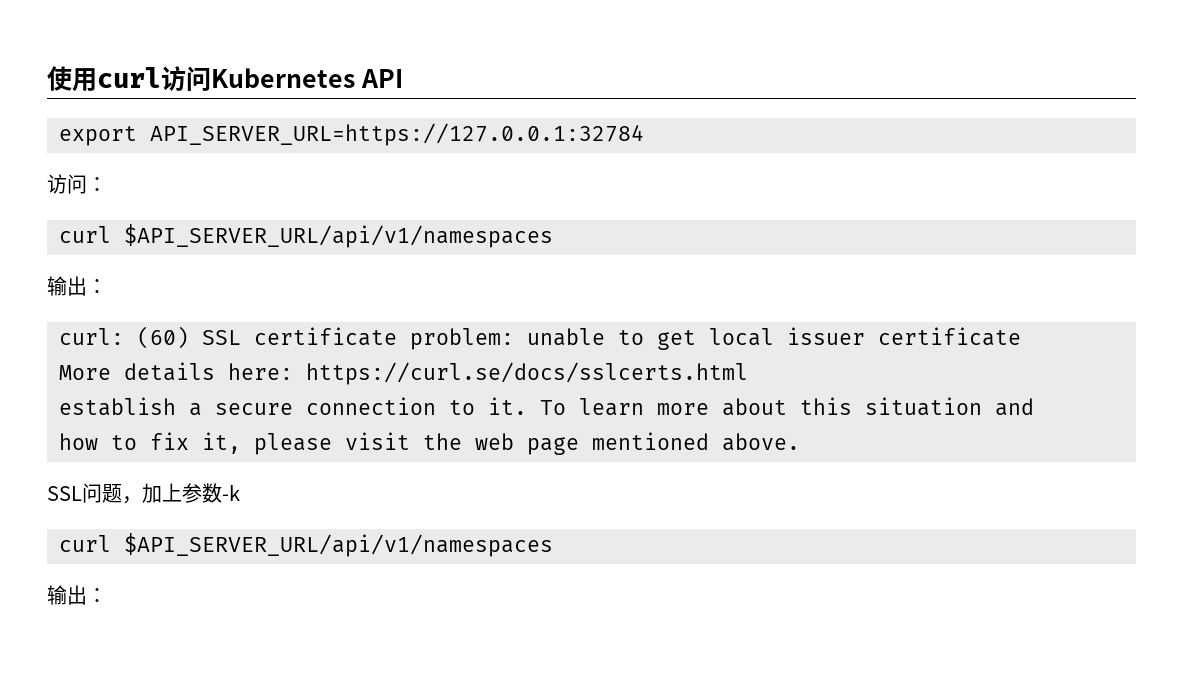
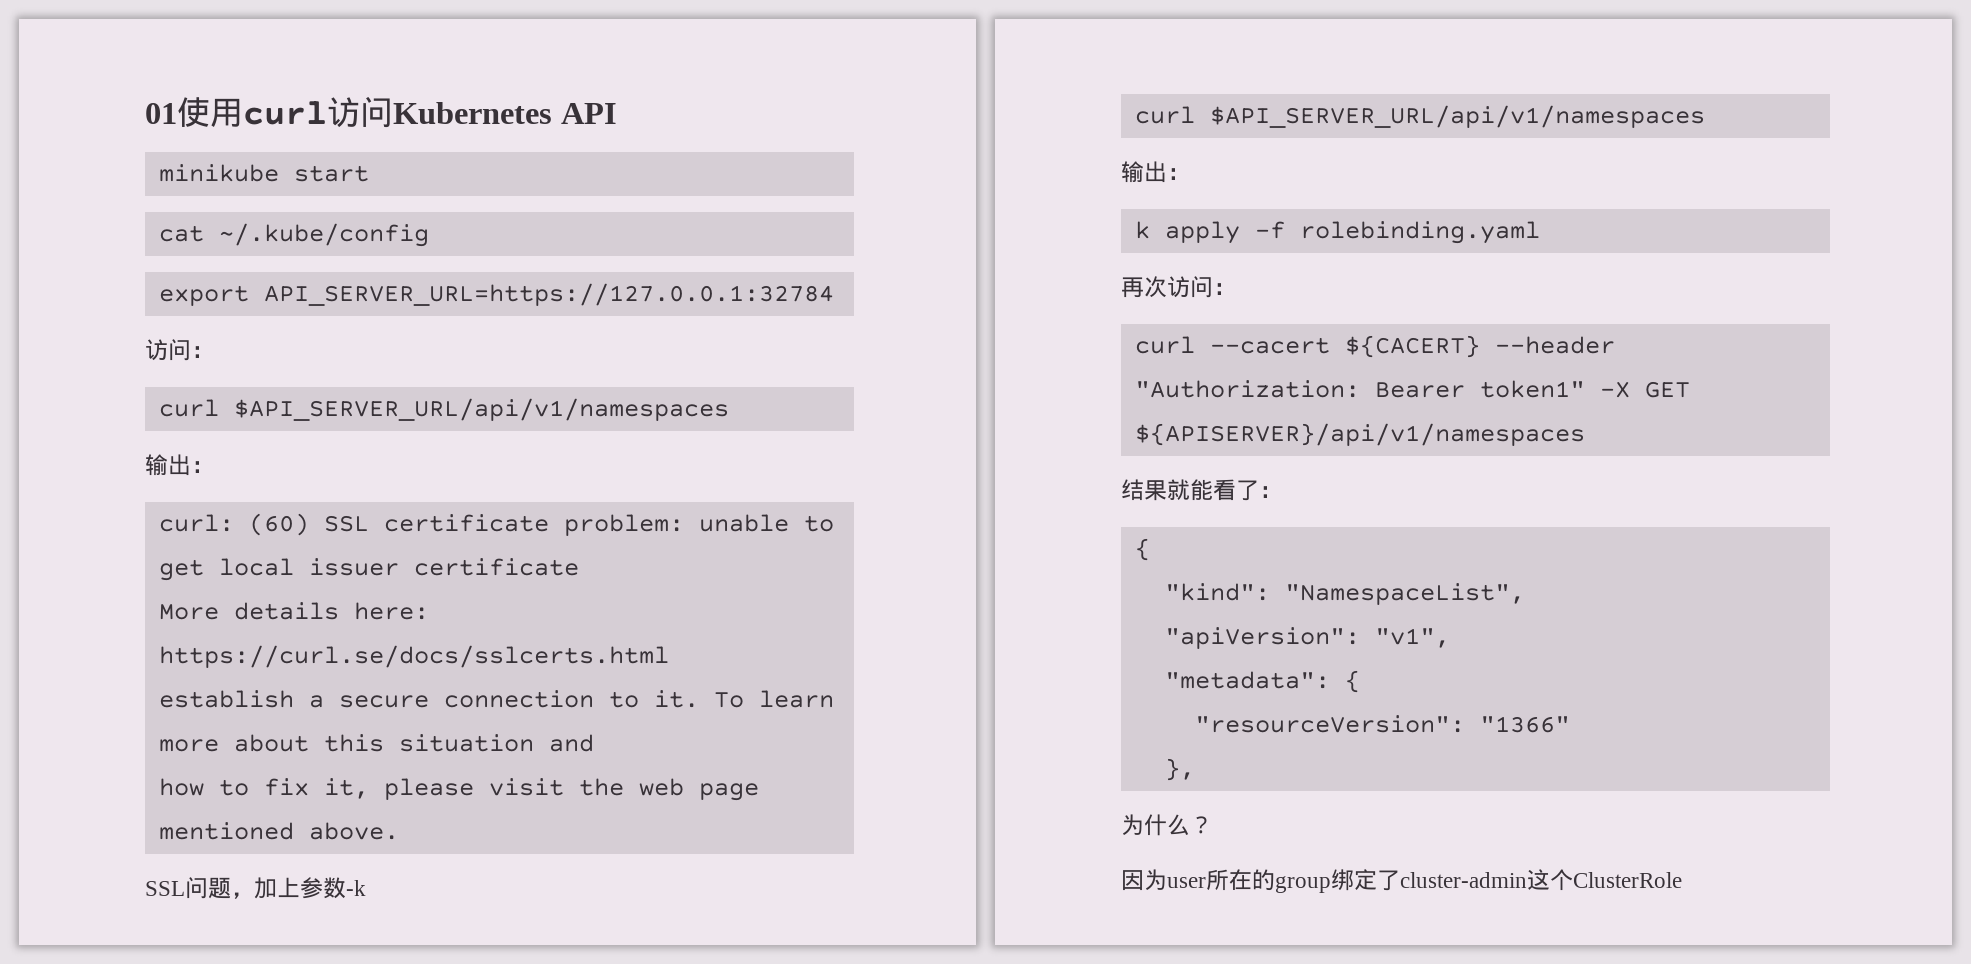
(47, 78) none -> [145,103,177,124] 01
(403, 78) none -> [158,164,369,182] [158,223,429,247] // minikube start // cat ~/.kube/config
(107, 595) none -> [1134,221,1540,244] [1121,276,1236,298] [1134,335,1615,358] [1134,380,1690,398] [1134,423,1585,446] [1121,479,1282,501] [1134,538,1150,561] [1164,583,1525,605] [1164,627,1450,649] [1164,670,1360,693] [1194,715,1570,733] [1164,758,1195,781] [1121,814,1213,836] [1121,869,1682,893] // k apply -f rolebinding.yaml // 再次访问： // curl --cacert ${CACERT} --header "Authorization: Bearer token1" -X GET ${APISERVER}/api/v1/namespaces // 结果就能看了： // { // "kind": "NamespaceList", // "apiVersion": "v1", // "metadata": { // "resourceVersion": "1366" // }, // 为什么？ // 因为user所在的group绑定了cluster-admin这个ClusterRole

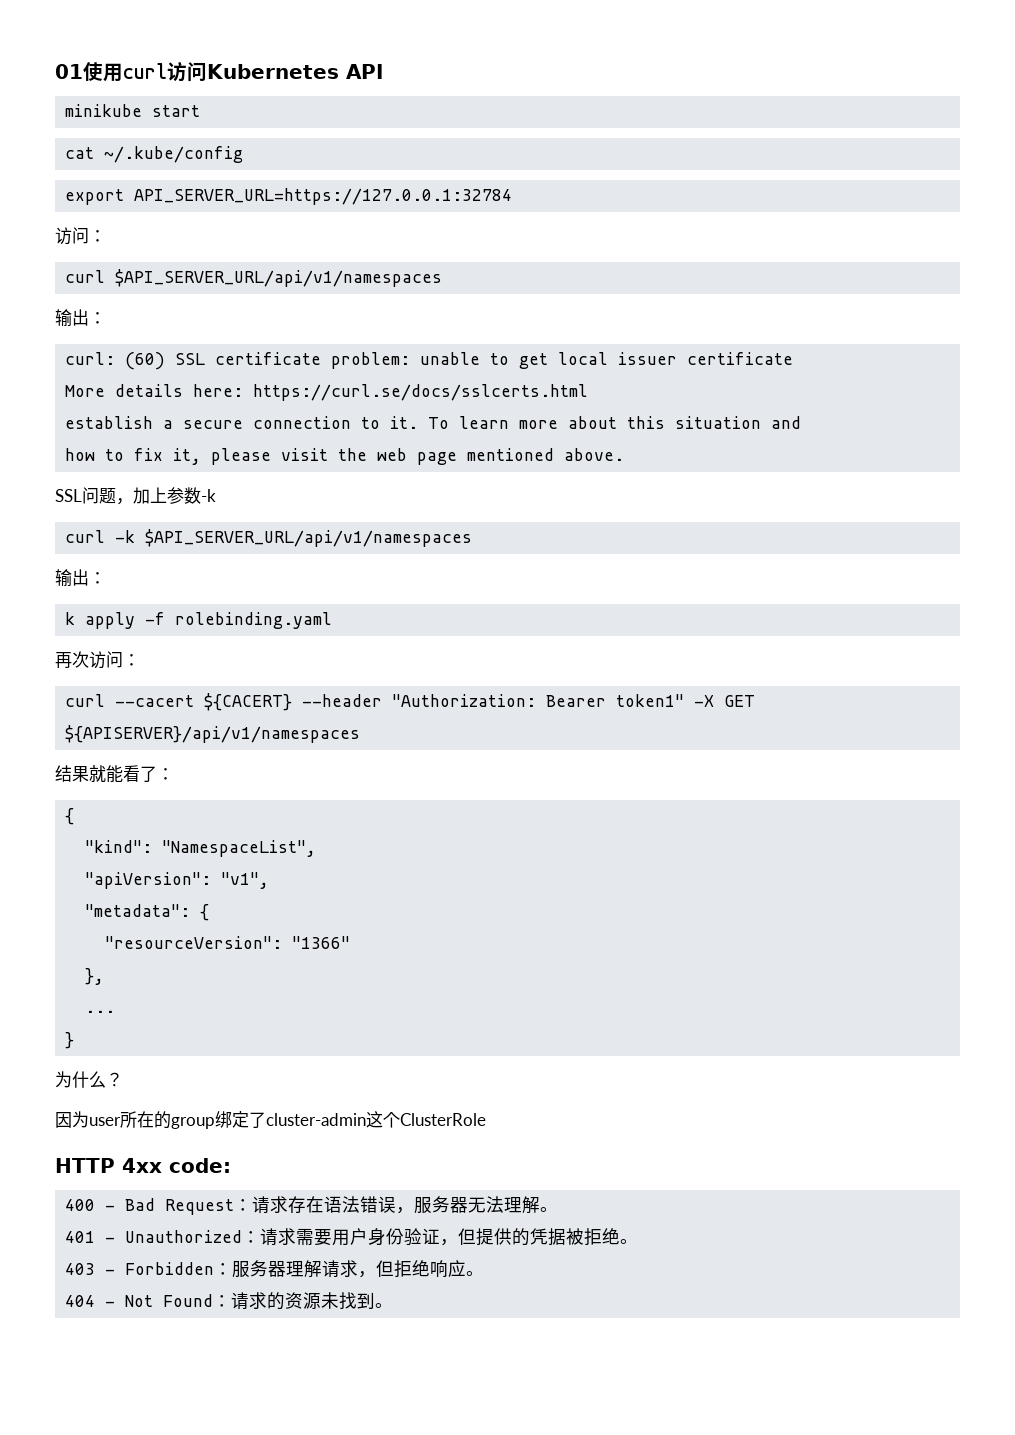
(1195, 115) none -> [115,530,136,543] -k
(1195, 769) none -> [85,1010,116,1013] [65,1032,75,1049] // ... // }
(1682, 880) none -> [55,1158,231,1173] [65,1196,559,1215] [65,1228,639,1246] [65,1260,485,1278] [65,1292,394,1310] // HTTP 4xx code: // 400 - Bad Request：请求存在语法错误，服务器无法理解。 // 401 - Unauthorized：请求需要用户身份验证，但提供的凭据被拒绝。 // 403 - Forbidden：服务器理解请求，但拒绝响应。 // 404 - Not Found：请求的资源未找到。

